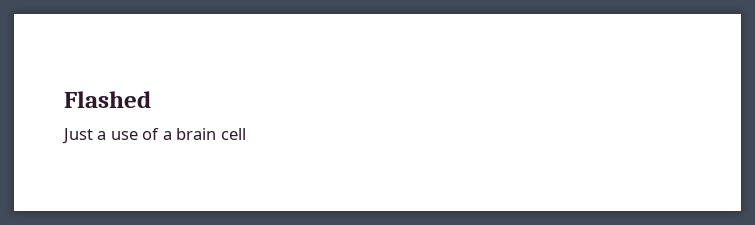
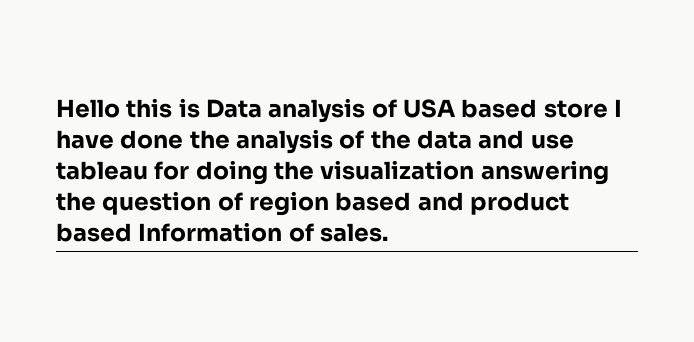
[64,91,151,108] [62,128,246,144] Flashed // Just a use of a brain cell -> [56,98,623,123] [56,129,574,154] [56,160,609,185] [56,191,570,216] [56,222,389,242] Hello this is Data analysis of USA based store I have done the analysis of the data and use tableau for doing the visualization answering the question of region based and product based Information of sales.

